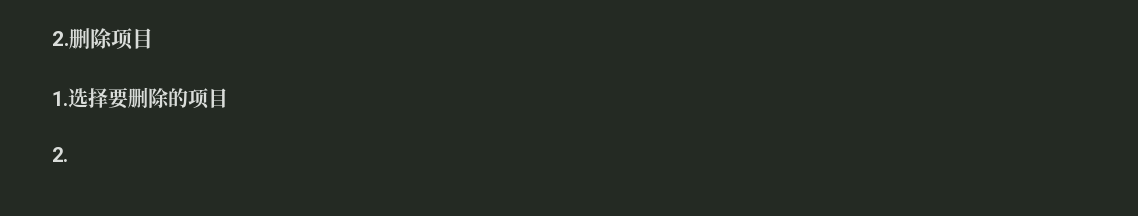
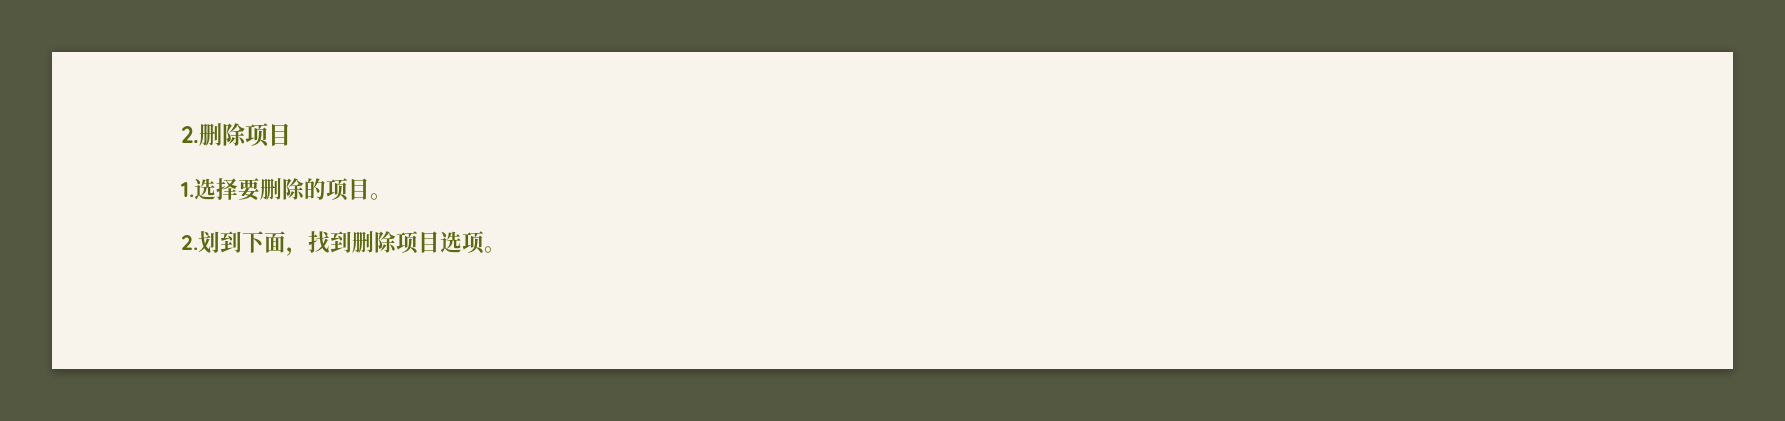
[52,147,68,162] // 2. -> [370,193,392,200] [181,231,506,256] 。 // 2.划到下面，找到删除项目选项。

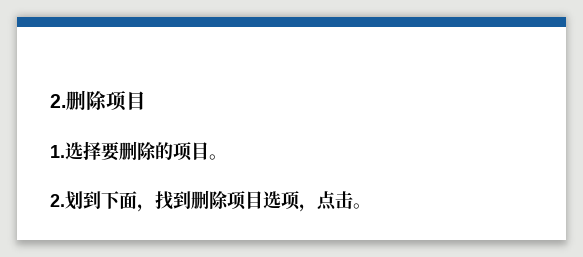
(485, 242) none -> [299,191,353,212] ，点击

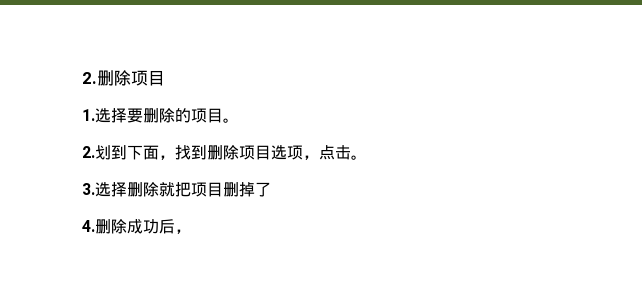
(371, 206) none -> [82,182,271,197] [82,219,191,234] // 3.选择删除就把项目删掉了 // 4.删除成功后，

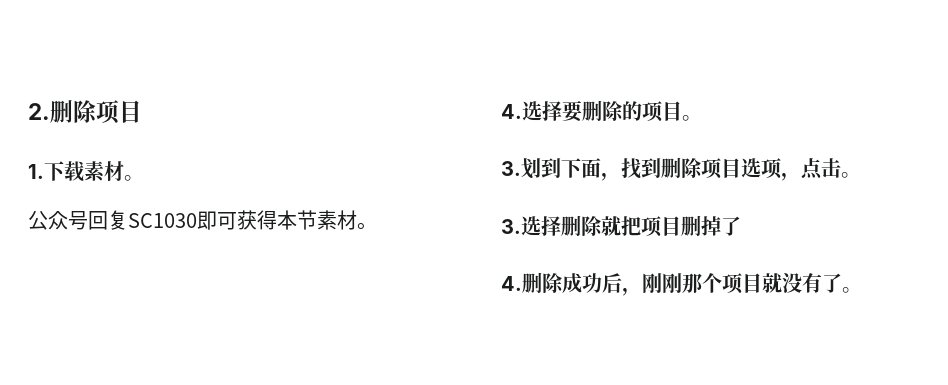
(95, 115) none -> [44,161,144,182] [28,210,377,230] [501,104,522,119] 下载素材。 // 公众号回复SC1030即可获得本节素材。 // 4.
[82,146,95,158] 2. -> [501,161,521,176] 3.
(191, 231) none -> [642,273,862,294] 刚刚那个项目就没有了。

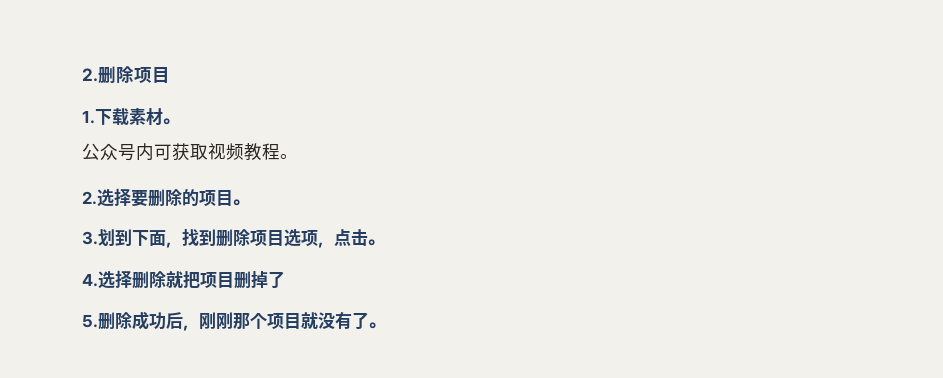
[88,210,377,230] [501,104,522,119] 回复SC1030即可获得本节素材。 // 4. -> [136,143,298,161] [82,191,97,205] 内可获取视频教程。 // 2.
[501,219,521,234] 3. -> [82,273,98,287] 4.
[501,276,522,291] 4. -> [82,314,98,328] 5.

